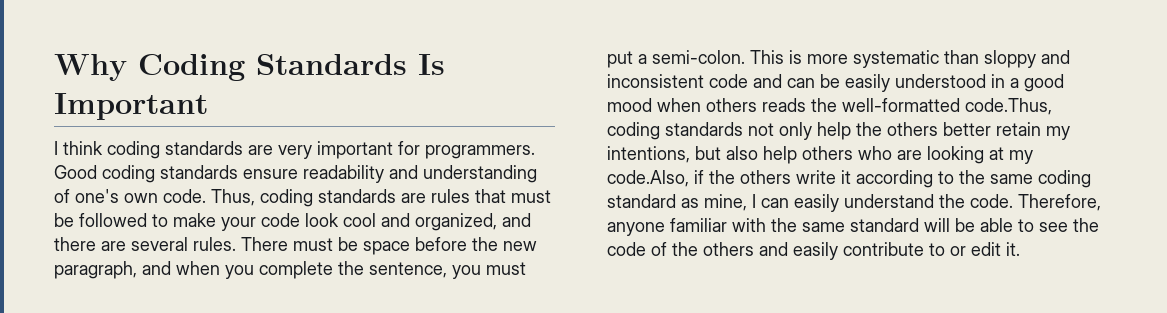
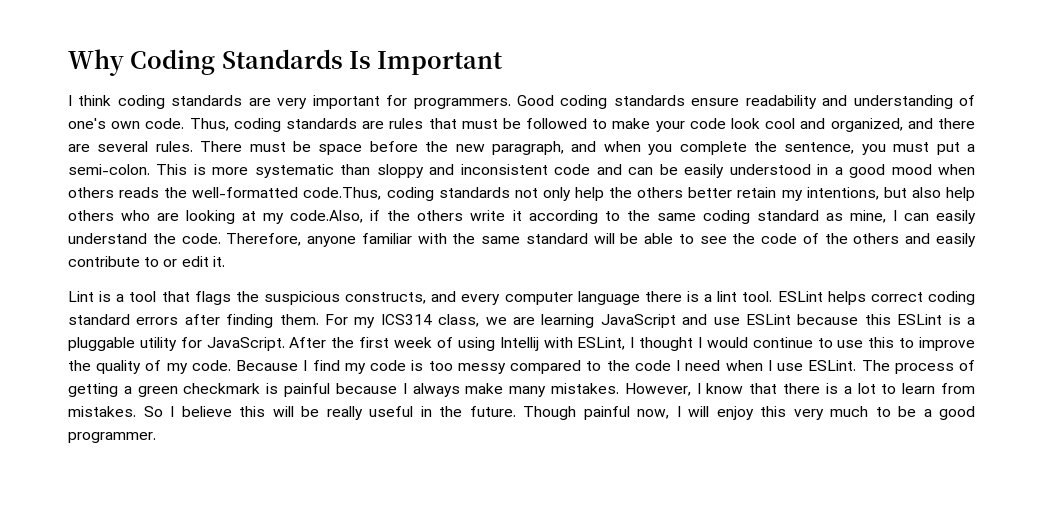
(1020, 249) none -> [68,291,975,305] [68,314,975,328] [68,337,976,351] [68,360,976,374] [68,383,976,397] [68,406,975,420] [68,432,156,443] // Lint is a tool that flags the suspicious constructs, and every computer language there is a lint tool. ESLint helps correct coding standard errors after finding them. For my ICS314 class, we are learning JavaScript and use ESLint because this ESLint is a pluggable utility for JavaScript. After the first week of using Intellij with ESLint, I thought I would continue to use this to improve the quality of my code. Because I find my code is too messy compared to the code I need when I use ESLint. The process of getting a green checkmark is painful because I always make many mistakes. However, I know that there is a lot to learn from mistakes. So I believe this will be really useful in the future. Though painful now, I will enjoy this very much to be a good programmer.

